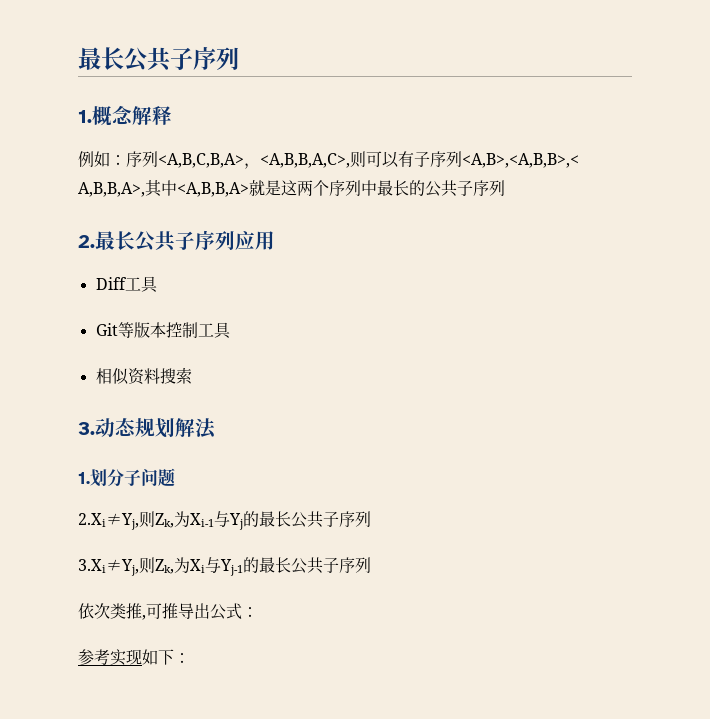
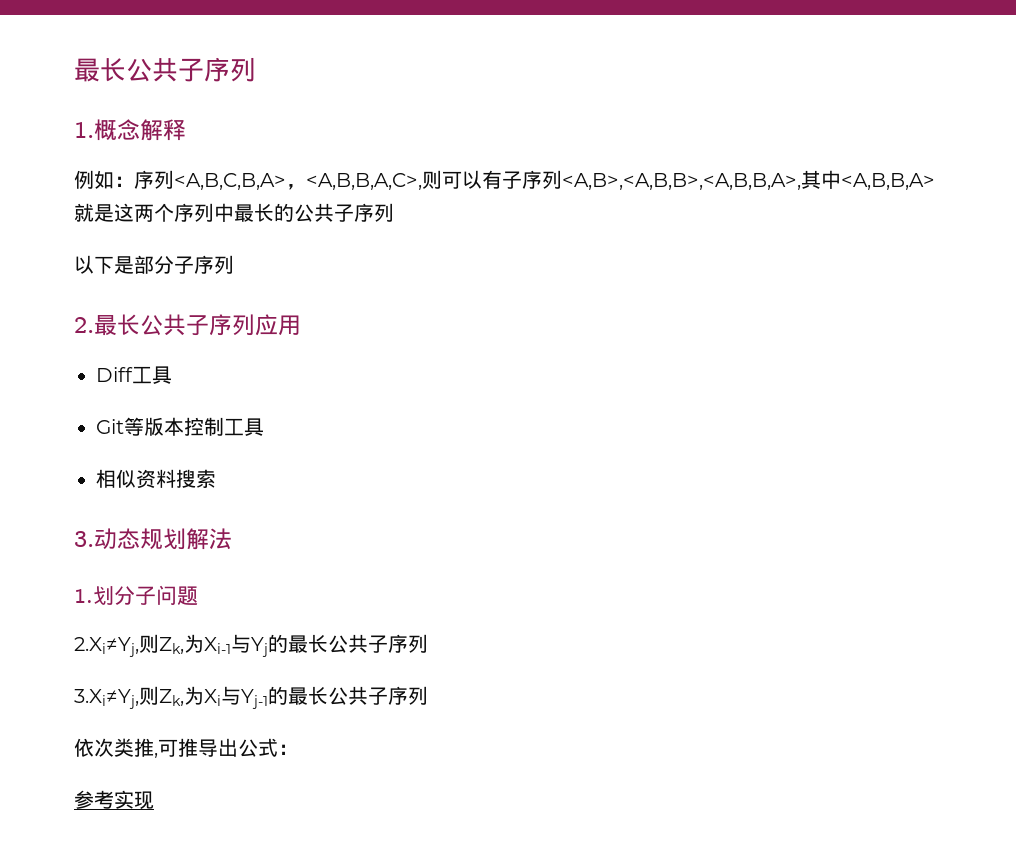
[462,153,579,168] [78,182,145,197] <A,B>,<A,B,B>,< A,B,B,A>, -> [562,173,801,190] <A,B>,<A,B,B>,<A,B,B,A>,
(505, 188) none -> [74,255,234,274] // 以下是部分子序列
[142,649,190,665] 如下： -> (154, 800) none

